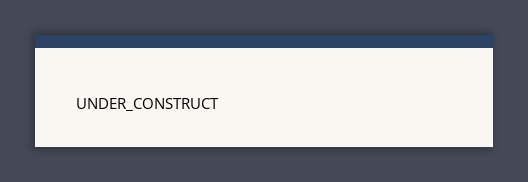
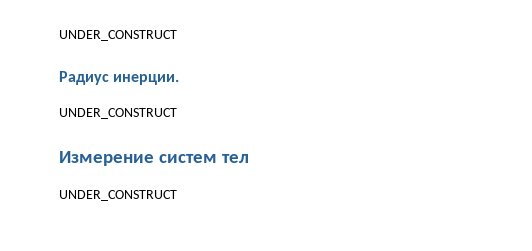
[76,98,219,111] UNDER_CONSTRUCT -> [59,30,177,41] [59,71,180,85] [59,108,177,119] [59,151,250,166] [59,190,177,201] UNDER_CONSTRUCT // Радиус инерции. // UNDER_CONSTRUCT // Измерение систем тел // UNDER_CONSTRUCT

